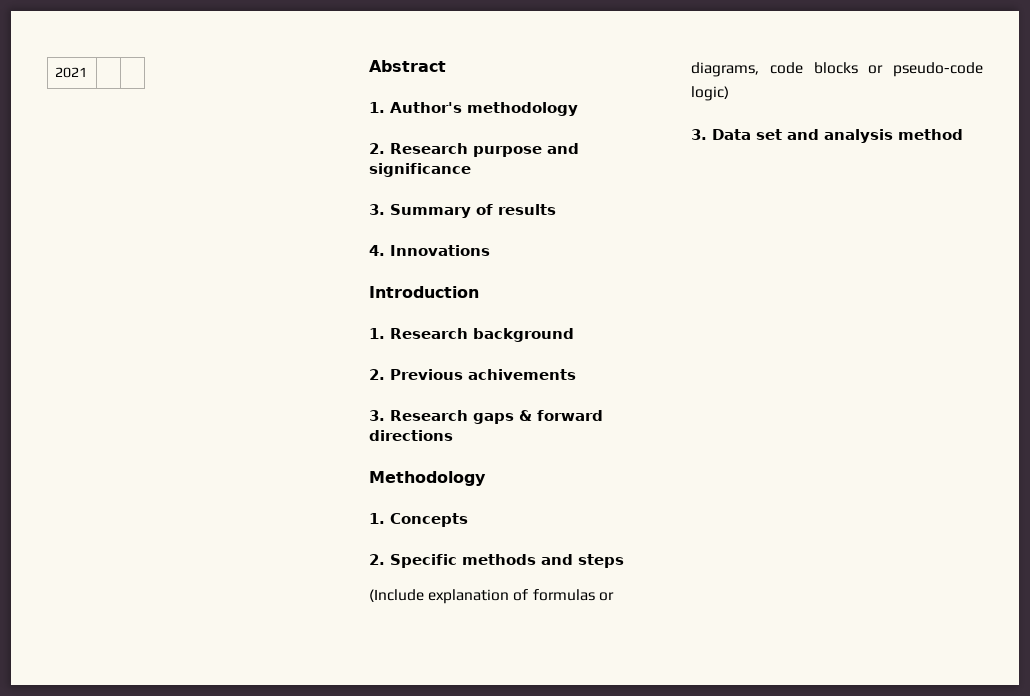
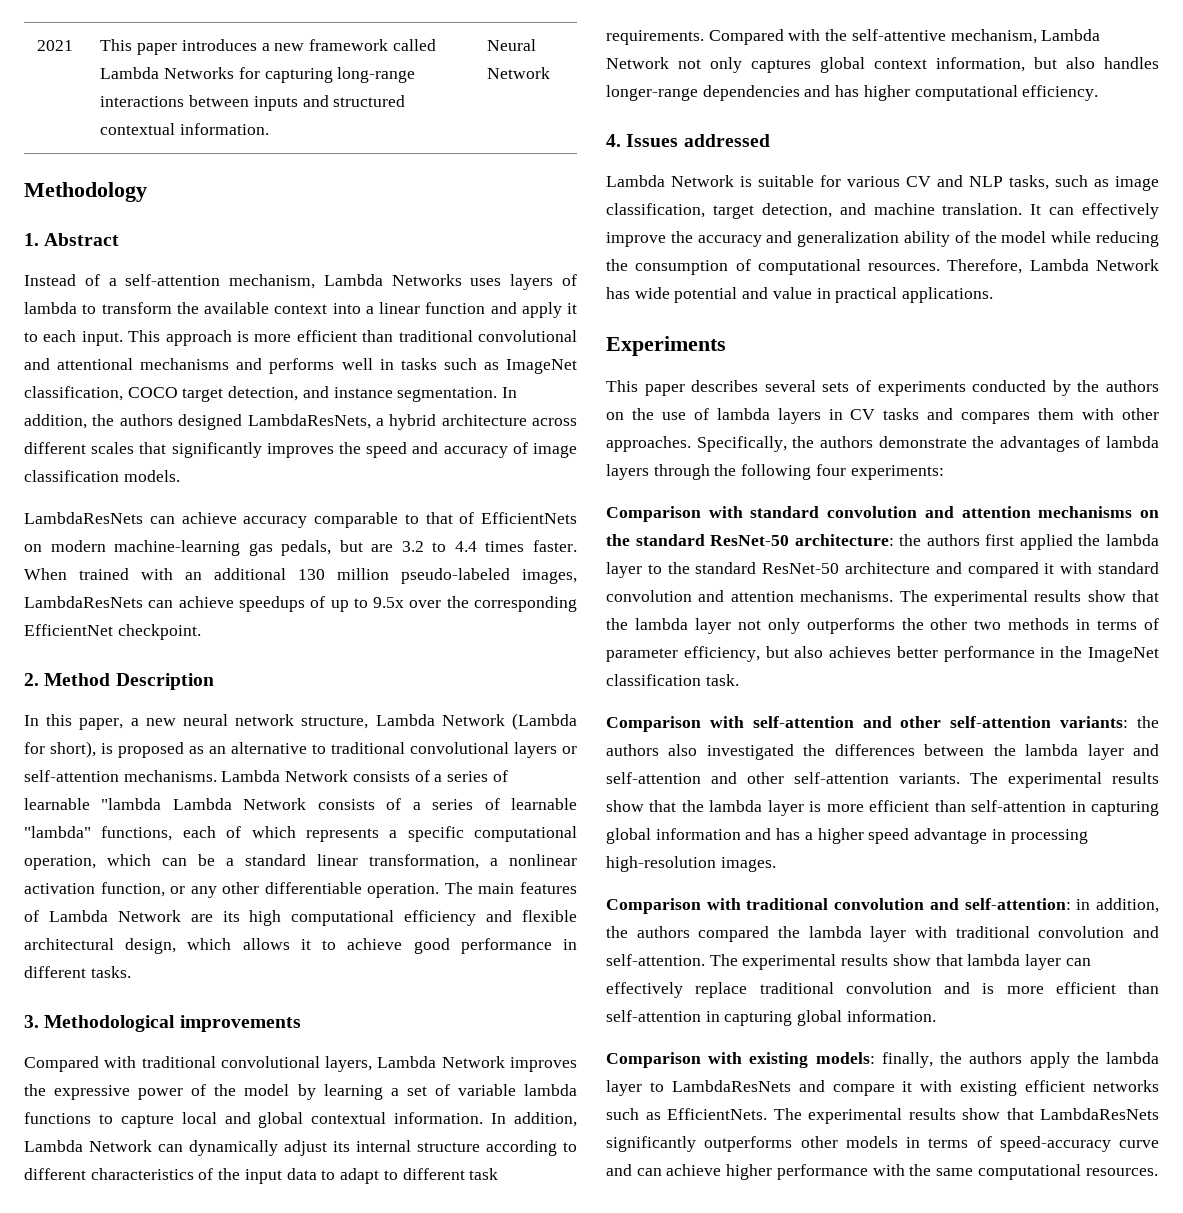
[369,60,446,72] [369,102,578,116] [369,143,579,157] [369,163,471,177] [369,204,556,218] [369,245,490,256] [369,286,479,298] [369,328,574,342] [369,369,576,380] [369,410,603,424] [369,430,453,441] [369,471,486,486] [369,513,468,527] [369,554,624,568] [369,589,614,604] [691,62,983,77] [691,86,729,101] [691,129,963,143] | // Abstract // 1. Author's methodology // 2. Research purpose and significance // 3. Summary of results // 4. Innovations // Introduction // 1. Research background // 2. Previous achivements // 3. Research gaps & forward directions // Methodology // 1. Concepts // 2. Specific methods and steps // (Include explanation of formulas or diagrams, code blocks or pseudo-code logic) // 3. Data set and analysis method -> [100,39,436,55] [100,67,416,83] [100,95,406,111] [100,123,270,135] [487,39,537,51] [487,67,551,79] [24,182,147,202] [24,233,120,246] [24,274,577,290] [24,302,577,318] [24,330,577,346] [24,358,578,374] [24,386,518,402] [24,414,577,430] [24,442,577,458] [24,470,180,482] [24,512,577,528] [24,540,578,556] [24,568,577,584] [24,596,578,612] [24,624,201,640] [24,673,214,690] [24,713,577,730] [24,741,577,758] [24,770,508,782] [24,798,578,810] [24,826,577,842] [24,854,577,870] [24,882,577,898] [24,910,578,926] [24,938,577,954] [24,966,131,978] [24,1015,301,1032] [24,1056,577,1072] [24,1084,577,1100] [24,1112,578,1128] [24,1140,577,1156] [24,1168,499,1184] [606,29,1101,45] [606,57,1159,73] [606,85,1099,101] [606,134,770,147] [606,175,1159,191] [606,203,1159,219] [606,231,1159,247] [606,259,1159,275] [606,287,994,303] [606,336,726,356] [606,380,1159,396] [606,408,1159,424] [606,436,1159,452] [606,464,944,480] [606,506,1159,522] [606,534,1159,550] [606,562,1159,578] [606,590,1159,606] [606,618,1159,634] [606,646,1159,662] [606,674,739,686] [606,716,1159,732] [606,744,1159,760] [606,772,1159,788] [606,800,1159,816] [606,828,1088,844] [606,856,776,872] [606,898,1159,914] [606,926,1159,942] [606,954,1091,970] [606,982,1159,998] [606,1010,936,1026] [606,1052,1159,1068] [606,1080,1159,1096] [606,1108,1159,1124] [606,1136,1159,1152] [606,1164,1158,1180] This paper introduces a new framework called Lambda Networks for capturing long-range interactions between inputs and structured contextual information. | Neural Network // Methodology // 1. Abstract // Instead of a self-attention mechanism, Lambda Networks uses layers of lambda to transform the available context into a linear function and apply it to each input. This approach is more efficient than traditional convolutional and attentional mechanisms and performs well in tasks such as ImageNet classification, COCO target detection, and instance segmentation. In addition, the authors designed LambdaResNets, a hybrid architecture across different scales that significantly improves the speed and accuracy of image classification models. // LambdaResNets can achieve accuracy comparable to that of EfficientNets on modern machine-learning gas pedals, but are 3.2 to 4.4 times faster. When trained with an additional 130 million pseudo-labeled images, LambdaResNets can achieve speedups of up to 9.5x over the corresponding EfficientNet checkpoint. // 2. Method Description // In this paper, a new neural network structure, Lambda Network (Lambda for short), is proposed as an alternative to traditional convolutional layers or self-attention mechanisms. Lambda Network consists of a series of learnable "lambda Lambda Network consists of a series of learnable "lambda" functions, each of which represents a specific computational operation, which can be a standard linear transformation, a nonlinear activation function, or any other differentiable operation. The main features of Lambda Network are its high computational efficiency and flexible architectural design, which allows it to achieve good performance in different tasks. // 3. Methodological improvements // Compared with traditional convolutional layers, Lambda Network improves the expressive power of the model by learning a set of variable lambda functions to capture local and global contextual information. In addition, Lambda Network can dynamically adjust its internal structure according to different characteristics of the input data to adapt to different task requirements. Compared with the self-attentive mechanism, Lambda Network not only captures global context information, but also handles longer-range dependencies and has higher computational efficiency. // 4. Issues addressed // Lambda Network is suitable for various CV and NLP tasks, such as image classification, target detection, and machine translation. It can effectively improve the accuracy and generalization ability of the model while reducing the consumption of computational resources. Therefore, Lambda Network has wide potential and value in practical applications. // Experiments // This paper describes several sets of experiments conducted by the authors on the use of lambda layers in CV tasks and compares them with other approaches. Specifically, the authors demonstrate the advantages of lambda layers through the following four experiments: // Comparison with standard convolution and attention mechanisms on the standard ResNet-50 architecture: the authors first applied the lambda layer to the standard ResNet-50 architecture and compared it with standard convolution and attention mechanisms. The experimental results show that the lambda layer not only outperforms the other two methods in terms of parameter efficiency, but also achieves better performance in the ImageNet classification task. // Comparison with self-attention and other self-attention variants: the authors also investigated the differences between the lambda layer and self-attention and other self-attention variants. The experimental results show that the lambda layer is more efficient than self-attention in capturing global information and has a higher speed advantage in processing high-resolution images. // Comparison with traditional convolution and self-attention: in addition, the authors compared the lambda layer with traditional convolution and self-attention. The experimental results show that lambda layer can effectively replace traditional convolution and is more efficient than self-attention in capturing global information. // Comparison with existing models: finally, the authors apply the lambda layer to LambdaResNets and compare it with existing efficient networks such as EfficientNets. The experimental results show that LambdaResNets significantly outperforms other models in terms of speed-accuracy curve and can achieve higher performance with the same computational resources.

